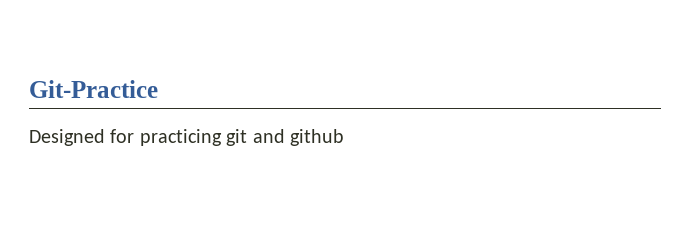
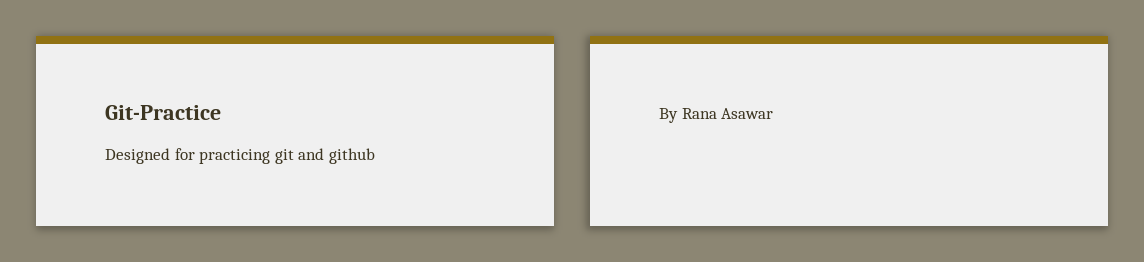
(344, 137) none -> [659,108,774,123] // By Rana Asawar

